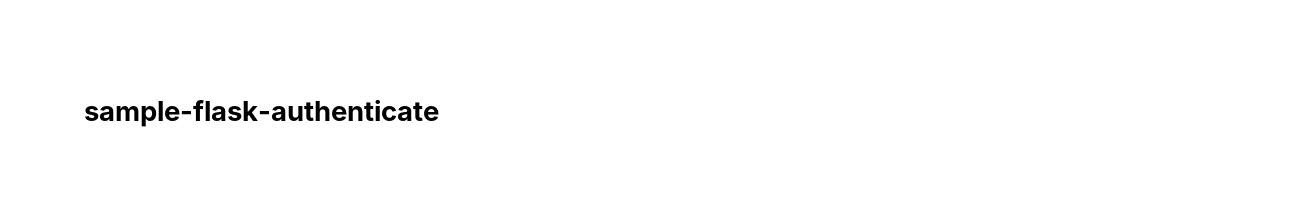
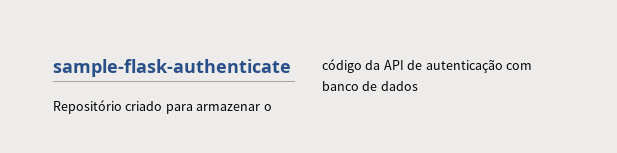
(439, 113) none -> [53,100,272,114] [322,59,532,73] [322,81,418,91] // Repositório criado para armazenar o código da API de autenticação com banco de dados

